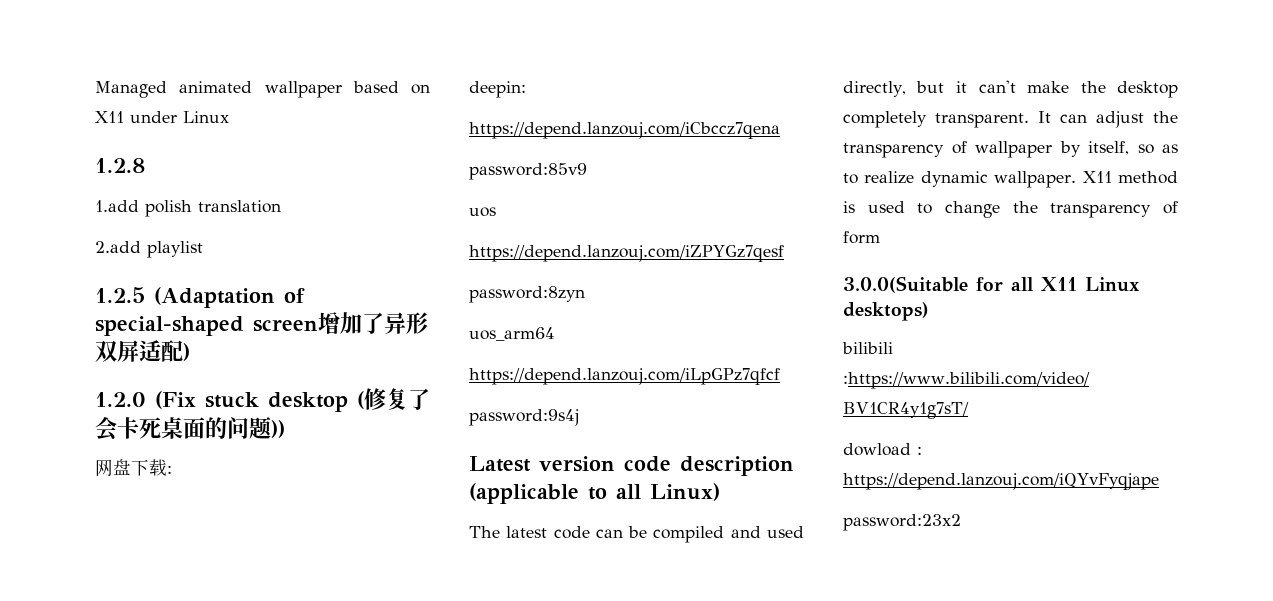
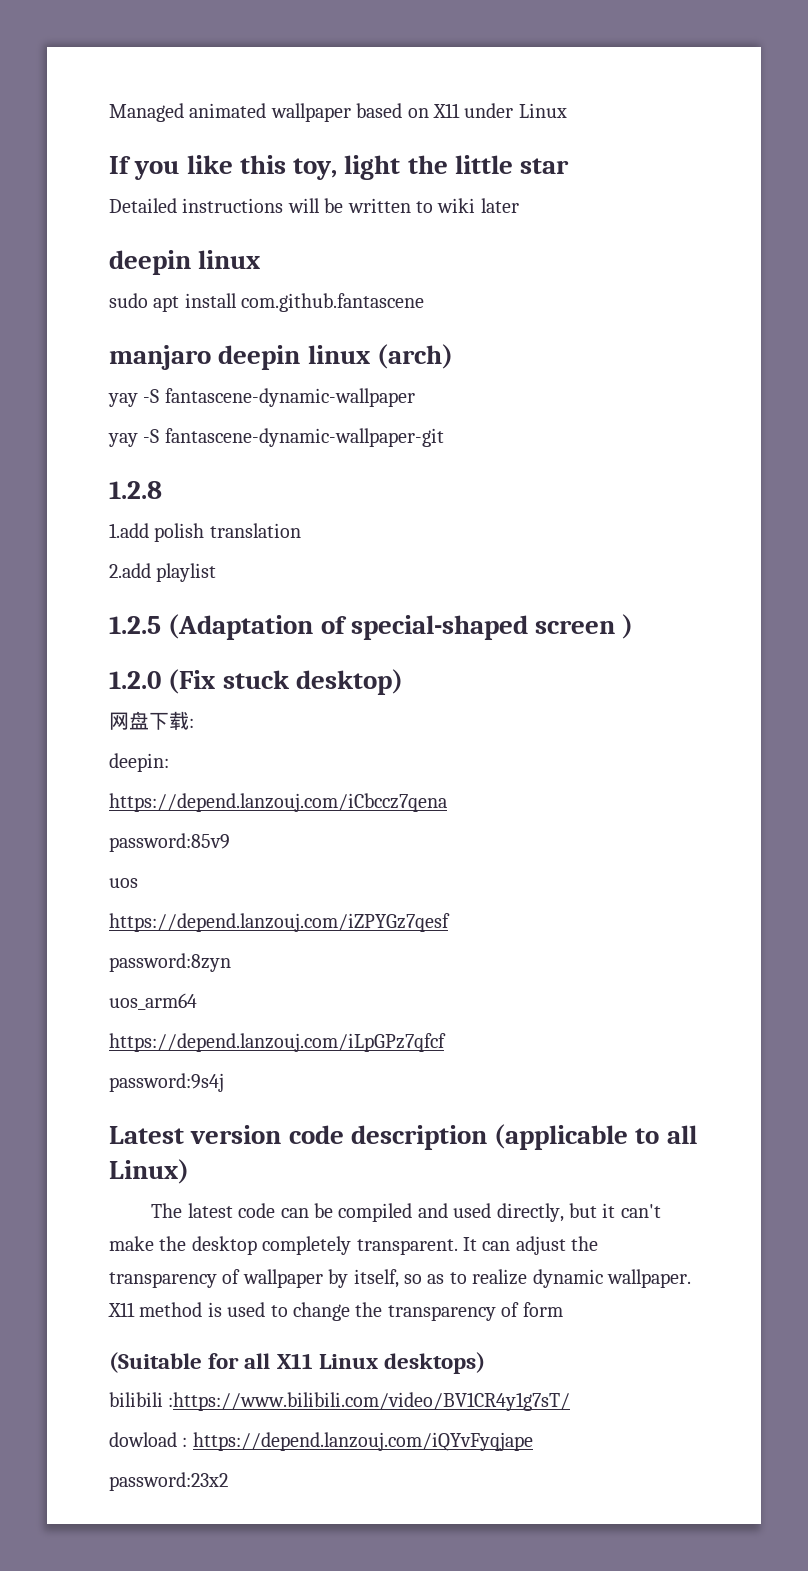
(229, 117) none -> [109,155,570,180] [109,198,519,213] [109,250,261,275] [109,293,425,312] [109,344,453,370] [108,388,415,407] [108,428,444,447] // If you like this toy, light the little star // Detailed instructions will be written to wiki later // deepin linux // sudo apt install com.github.fantascene // manjaro deepin linux (arch) // yay -S fantascene-dynamic-wallpaper // yay -S fantascene-dynamic-wallpaper-git
[318,312,428,334] [95,340,183,362] 增加了异形双屏适配 -> (616, 627) none
[268,388,430,412] [95,416,285,441] desktop (修复了会卡死桌面的问题)) -> [295,669,403,695] desktop)
[843,276,968,293] 3.0.0(Suitable -> [109,1352,202,1373] (Suitable

